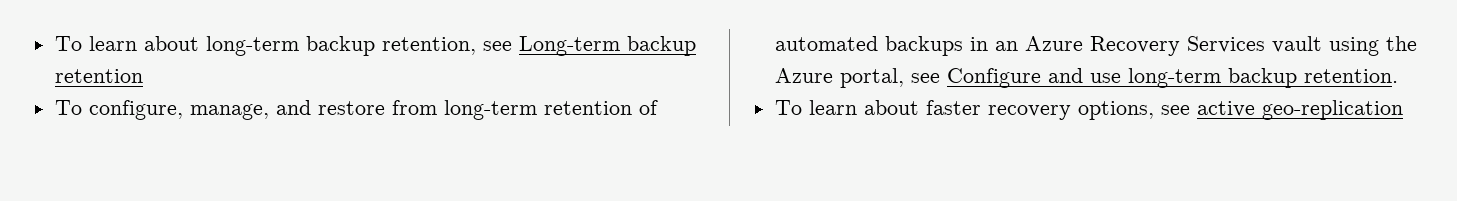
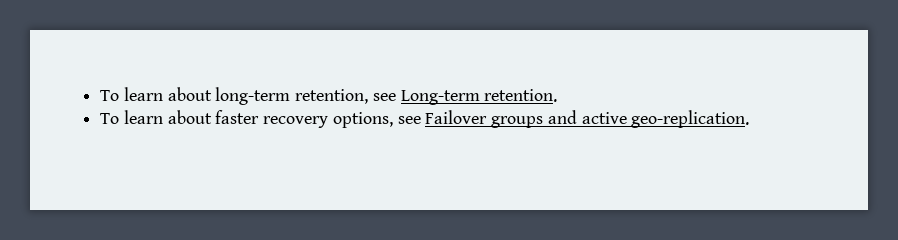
[305,36,375,56] backup -> (291, 96) none
[626,36,696,56] [54,69,143,83] [54,100,658,120] [774,36,1417,56] [774,68,1297,88] backup retention // To configure, manage, and restore from long-term retention of automated backups in an Azure Recovery Services vault using the Azure portal, see Configure and use long-term backup -> (480, 97) none
[1196,100,1403,120] active geo-replication -> [425,110,750,128] Failover groups and active geo-replication.

